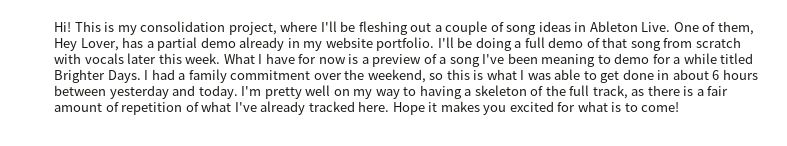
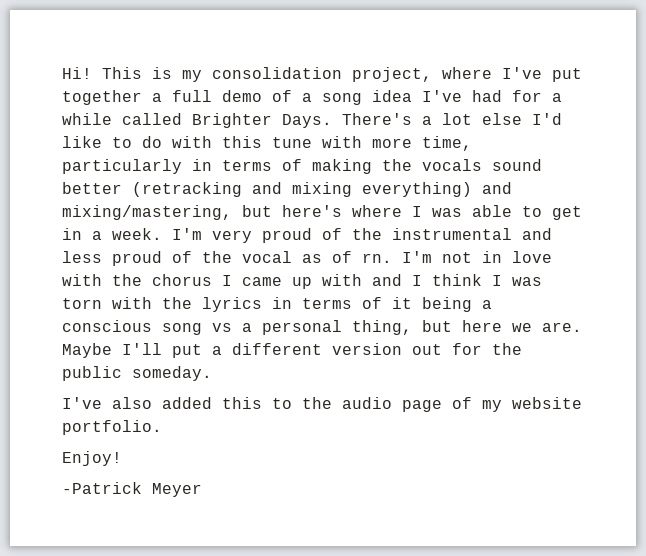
[320,21,754,35] [54,37,741,51] [54,53,650,67] I'll be fleshing out a couple of song ideas in Ableton Live. One of them, Hey Lover, has a partial demo already in my website portfolio. I'll be doing a full demo of that song from scratch with vocals later this week. What I have for now is a preview of a song I've been meaning to demo -> [502,67,582,82] [62,90,502,105] I've put together a full demo of a song idea I've had
[720,53,754,64] titled -> [122,113,182,125] called
[144,69,517,83] I had a family commitment over the weekend, so this is what -> [342,113,562,125] [62,136,472,151] [62,159,542,174] [62,182,512,197] [62,205,402,220] There's a lot else I'd like to do with this tune with more time, particularly in terms of making the vocals sound better (retracking and mixing everything) and mixing/mastering, but here's where
[622,69,758,80] [54,85,729,99] [54,101,680,115] done in about 6 hours between yesterday and today. I'm pretty well on my way to having a skeleton of the full track, as there is a fair amount of repetition of what I've already tracked here. Hope it makes you excited for what is to come! -> [62,228,552,243] [62,251,552,266] [62,274,542,289] [62,297,492,312] [62,320,582,335] [62,343,522,358] [62,366,212,381] [62,397,582,412] [62,420,162,435] [62,451,122,466] [62,482,202,497] in a week. I'm very proud of the instrumental and less proud of the vocal as of rn. I'm not in love with the chorus I came up with and I think I was torn with the lyrics in terms of it being a conscious song vs a personal thing, but here we are. Maybe I'll put a different version out for the public someday. // I've also added this to the audio page of my website portfolio. // Enjoy! // -Patrick Meyer

